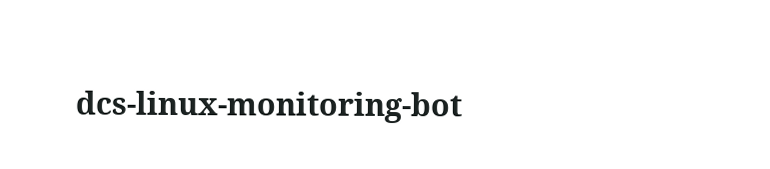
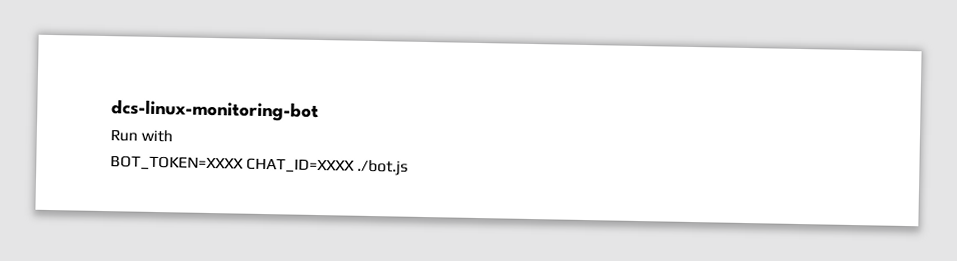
(462, 107) none -> [110,129,174,143] [110,155,409,176] // Run with // BOT_TOKEN=XXXX CHAT_ID=XXXX ./bot.js

